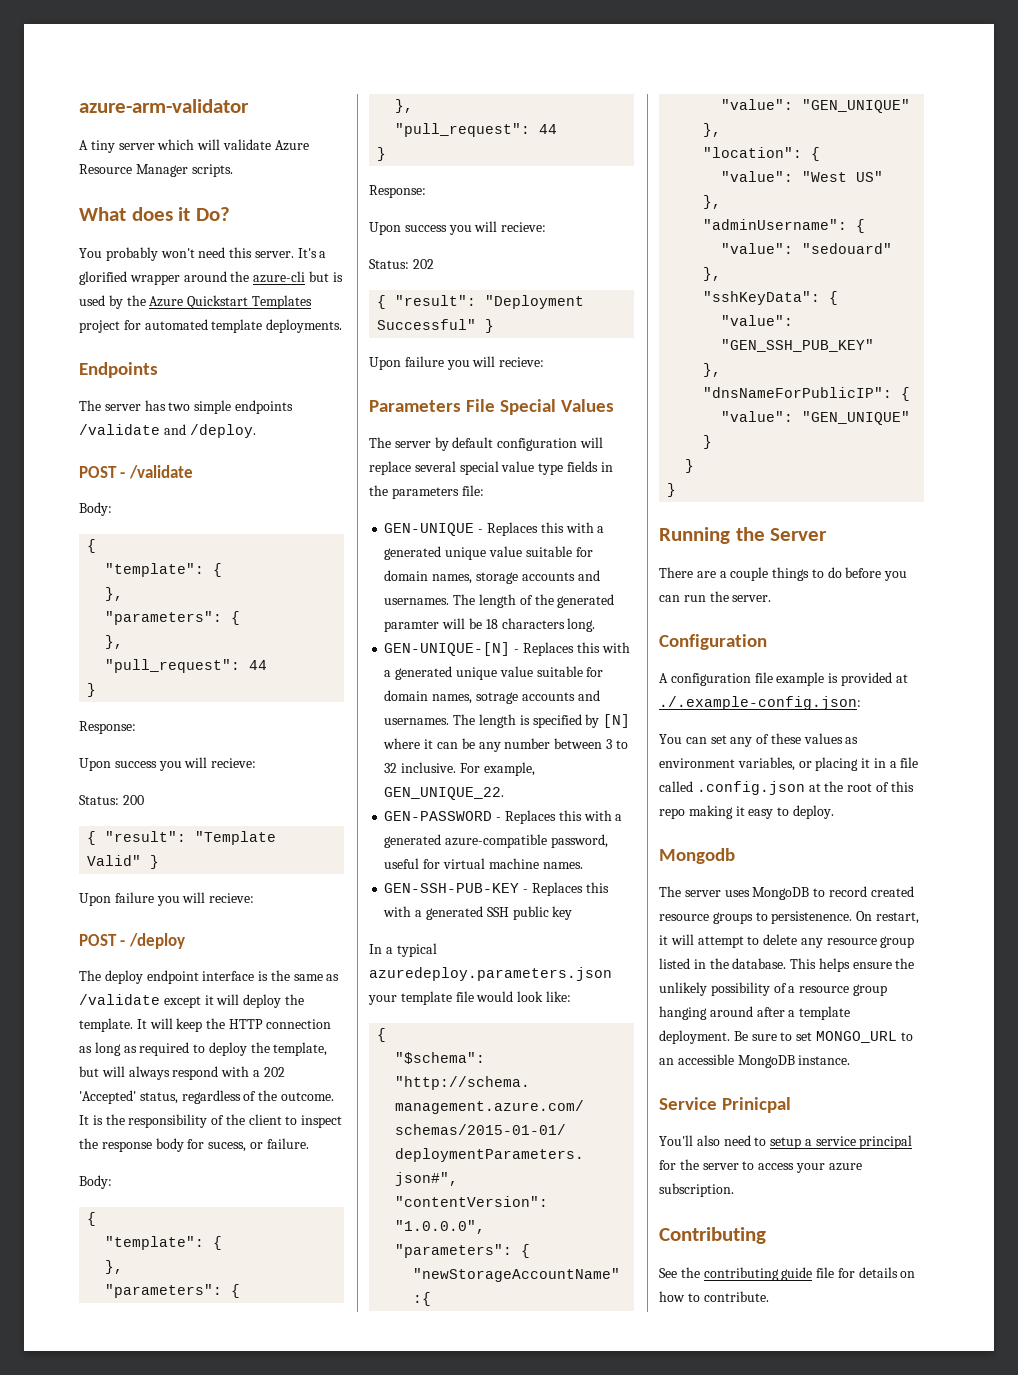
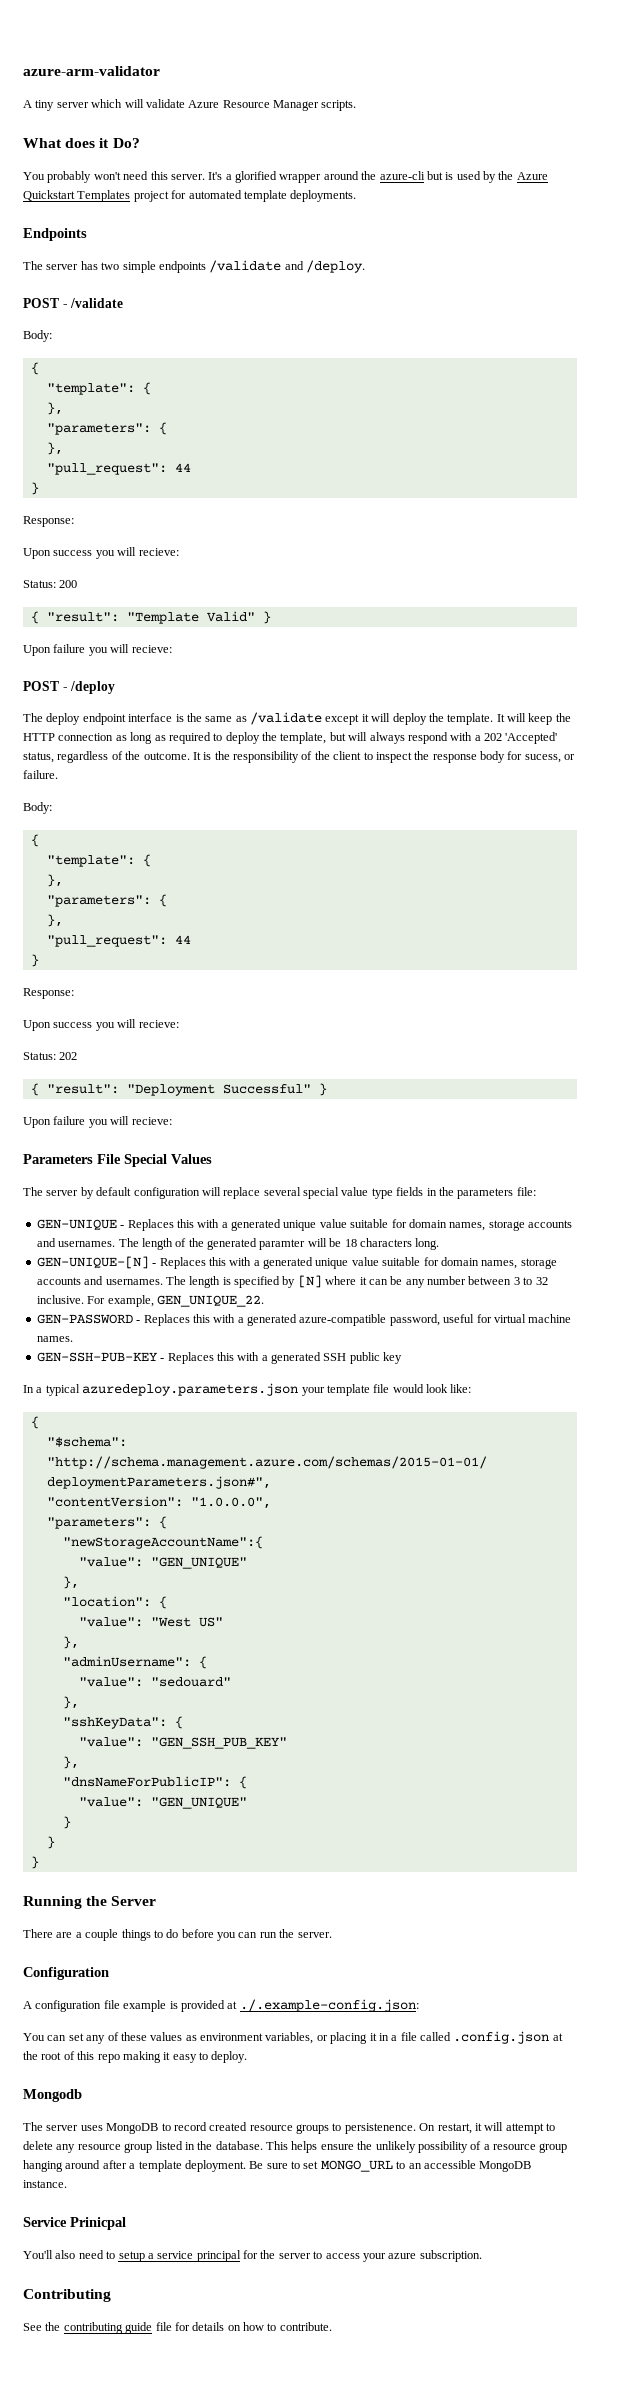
[475,692,518,704] sotrage -> [520,1258,557,1269] storage

